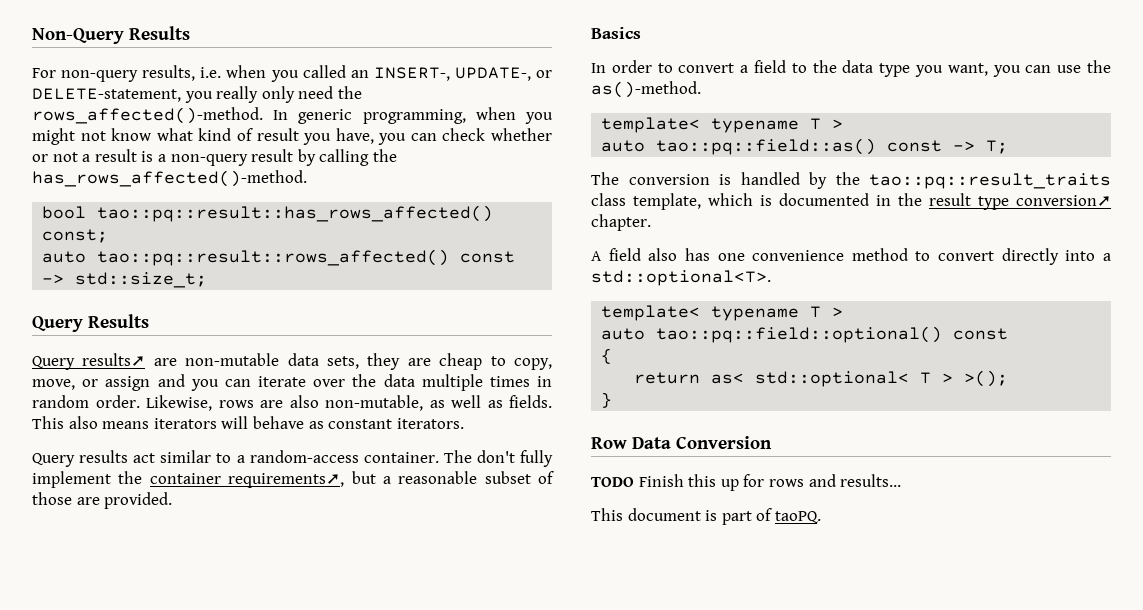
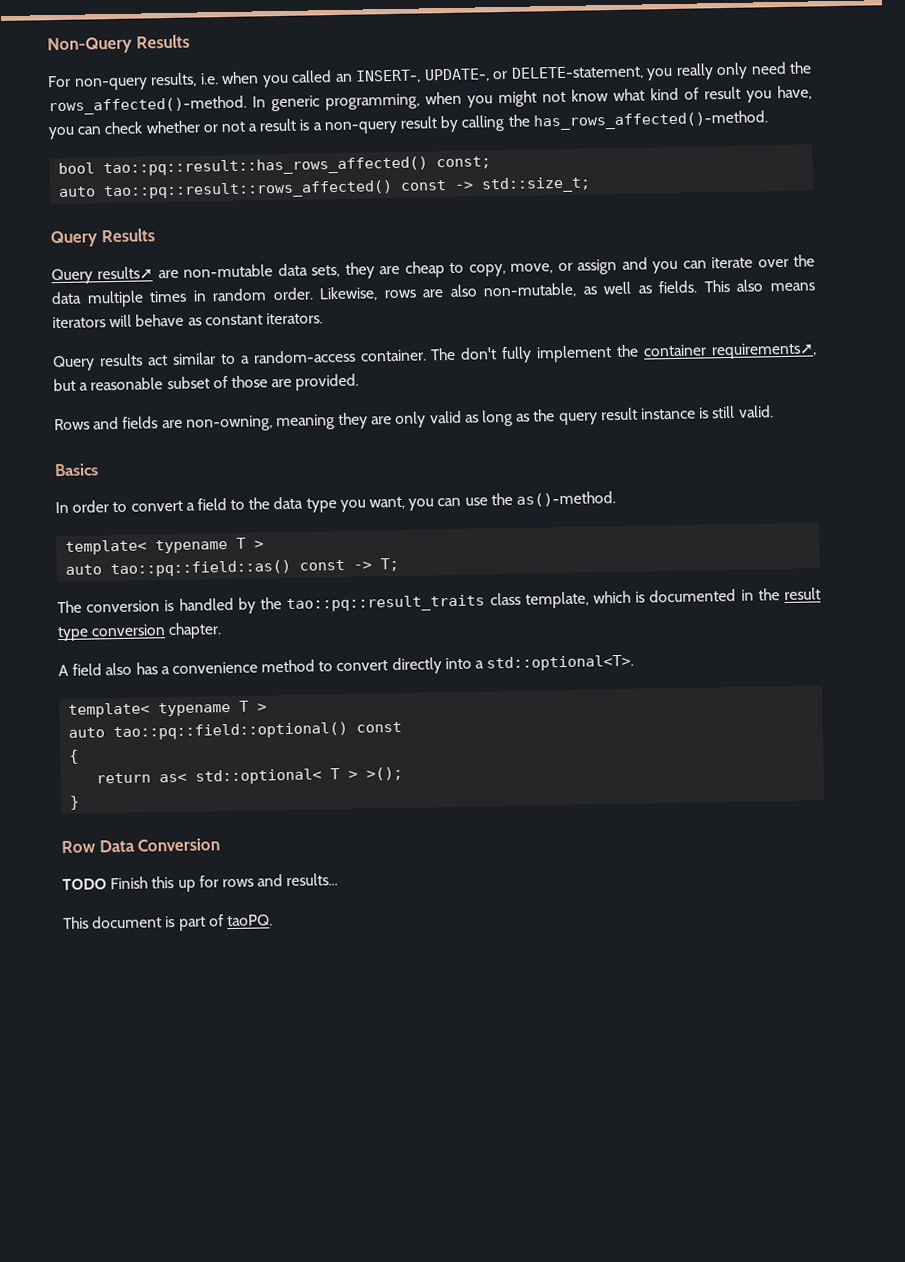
(173, 500) none -> [54,405,774,432] // Rows and fields are non-owning, meaning they are only valid as long as the query result instance is still valid.
[1016,195,1111,206] conversion➚ -> [91,624,167,637] conversion
[717,253,745,261] one -> [160,666,170,675] a

